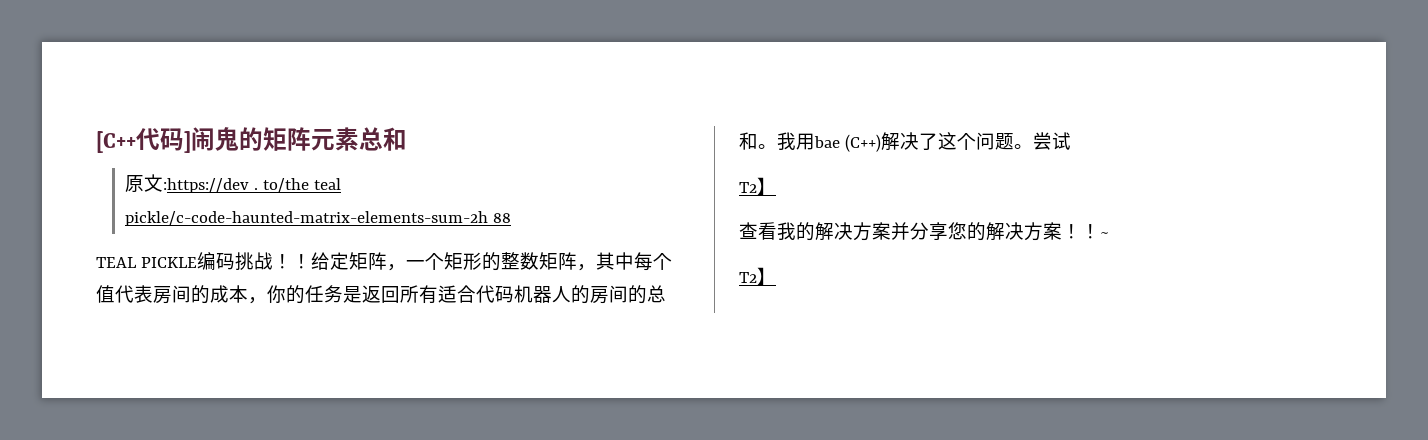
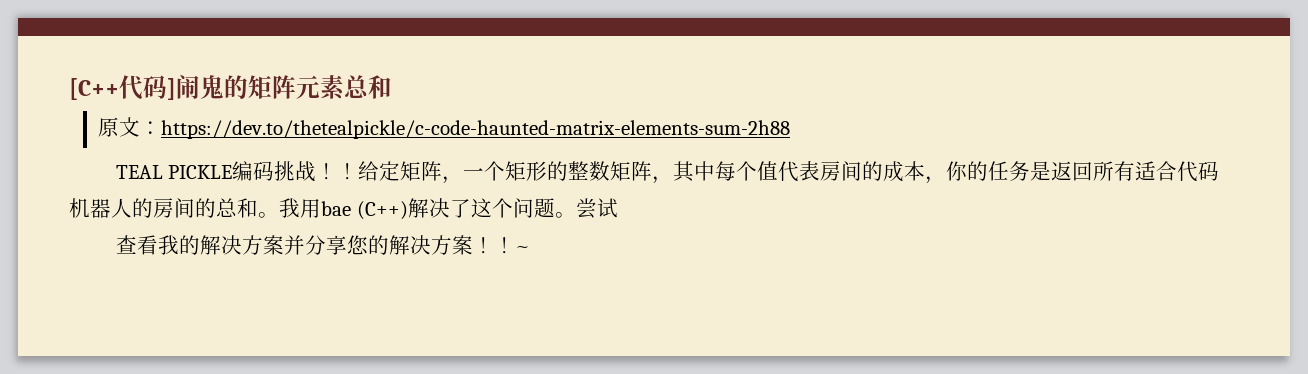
[162,178,341,193] [124,211,511,226] :https://dev . to/the teal pickle/c-code-haunted-matrix-elements-sum-2h 88 -> [139,120,790,139] ：https://dev.to/thetealpickle/c-code-haunted-matrix-elements-sum-2h88
[739,177,776,195] // T2】 -> (618, 208) none
[739,267,776,285] // T2】 -> (530, 249) none

